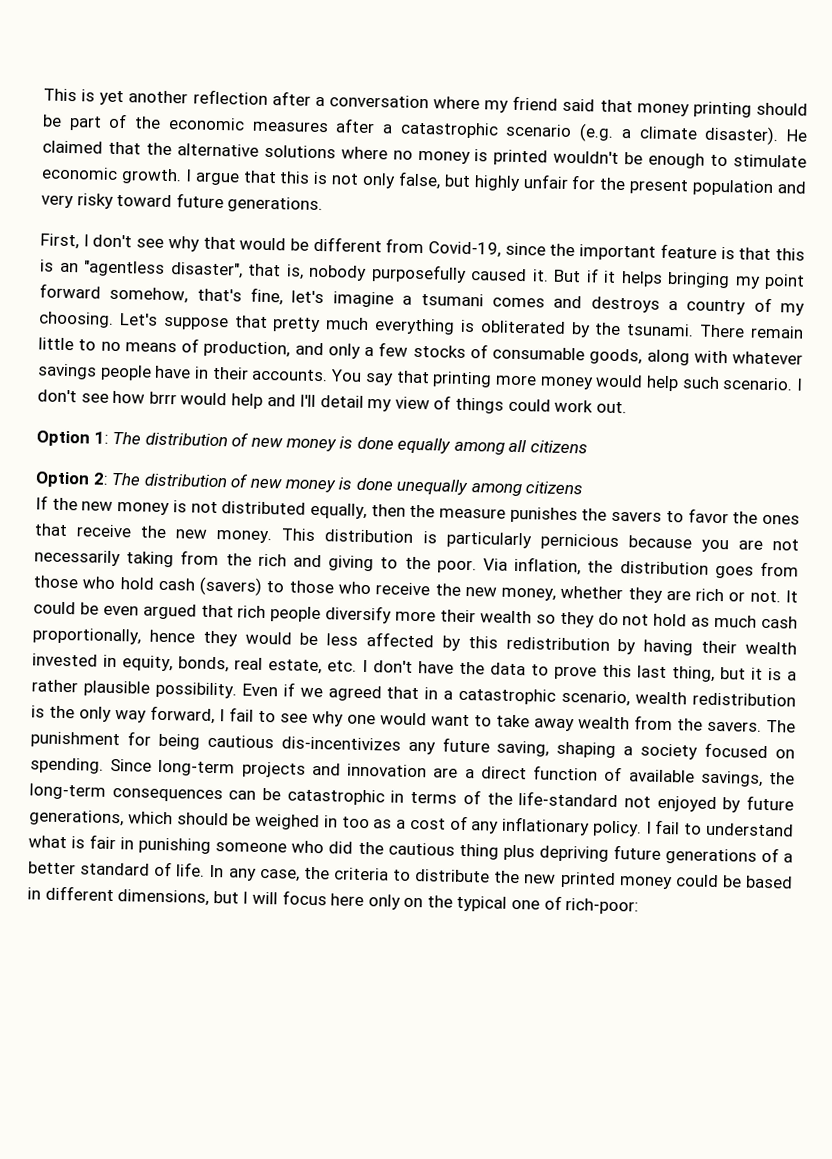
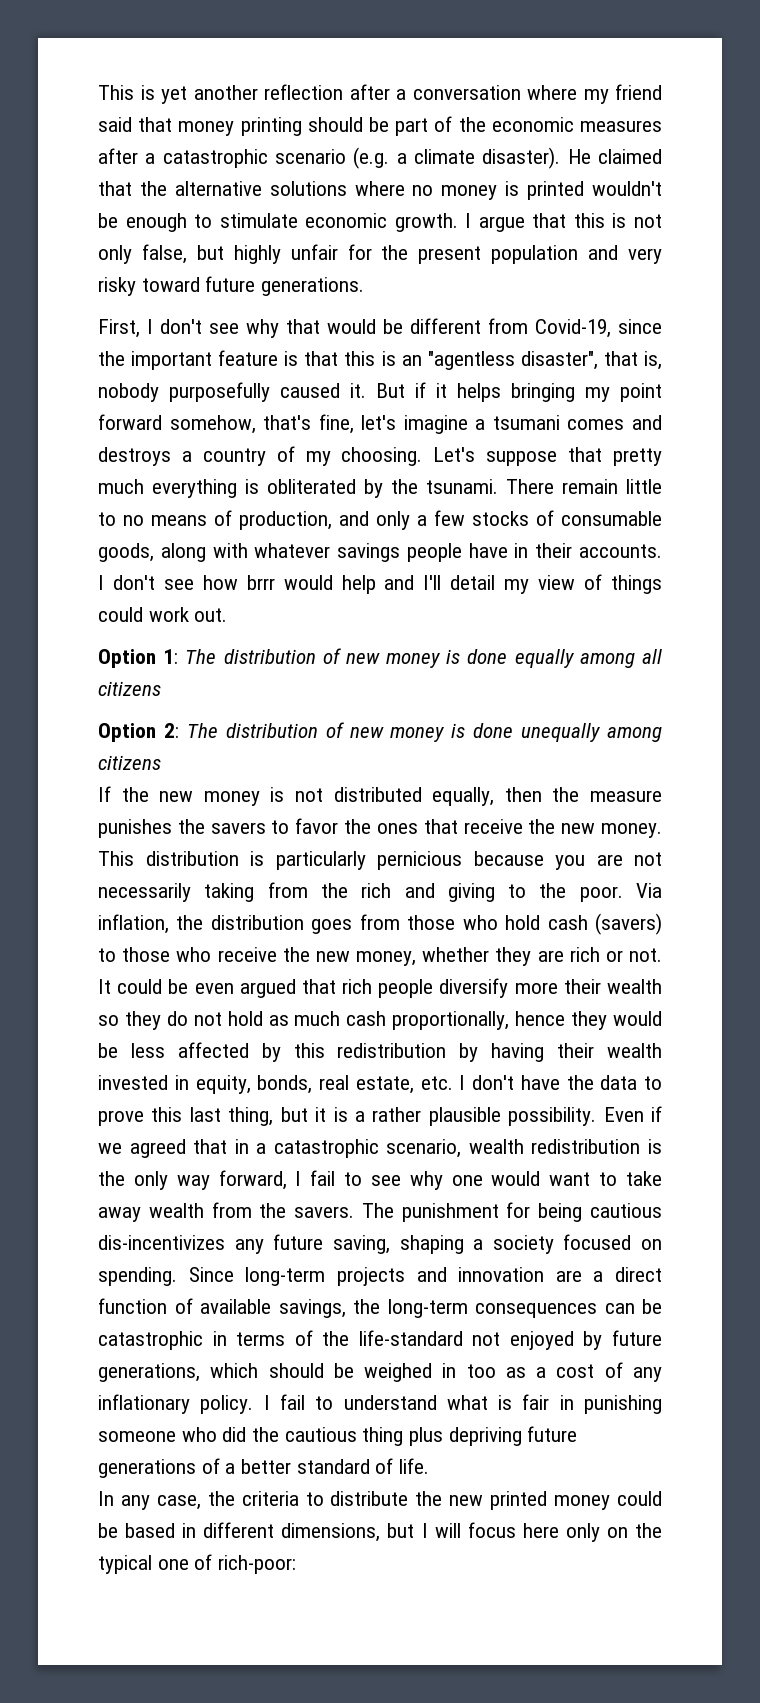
[330,369,794,392] You say that printing more money would help such scenario. -> (662, 551) none
(206, 869) none -> (430, 1466) //

